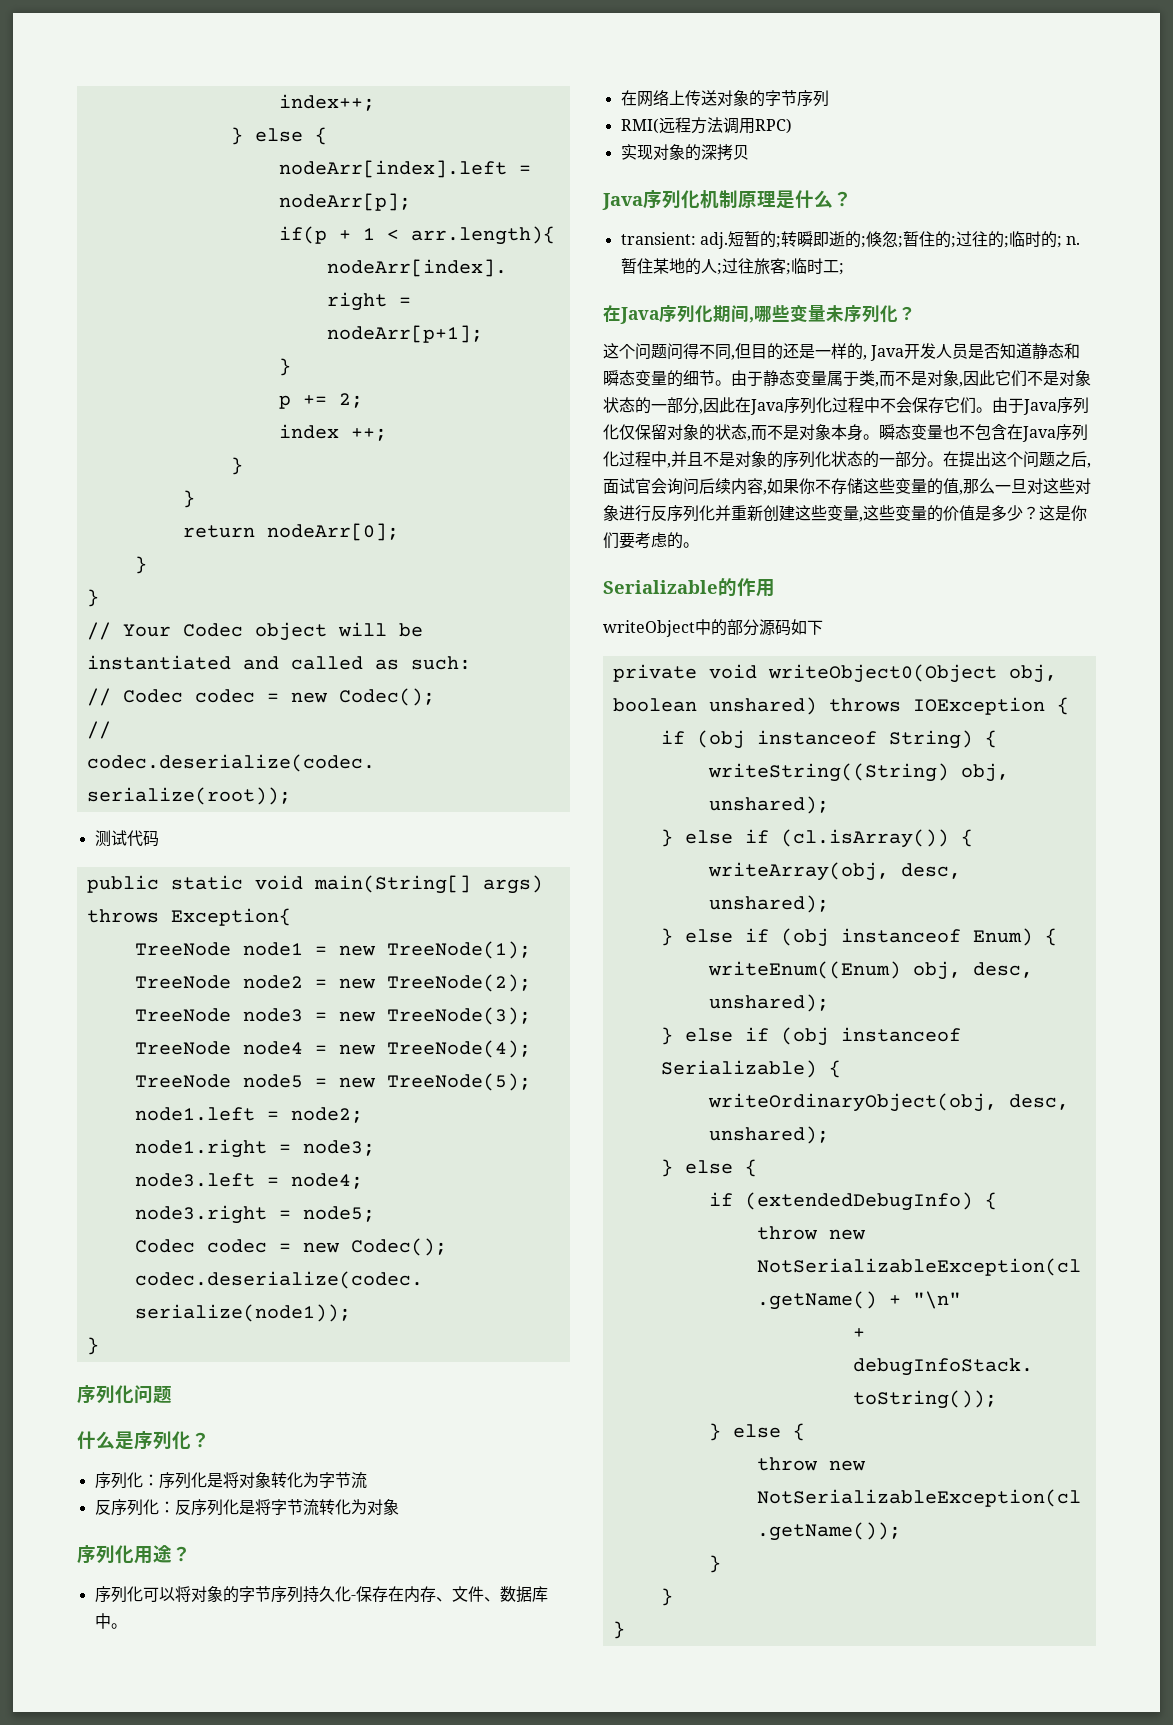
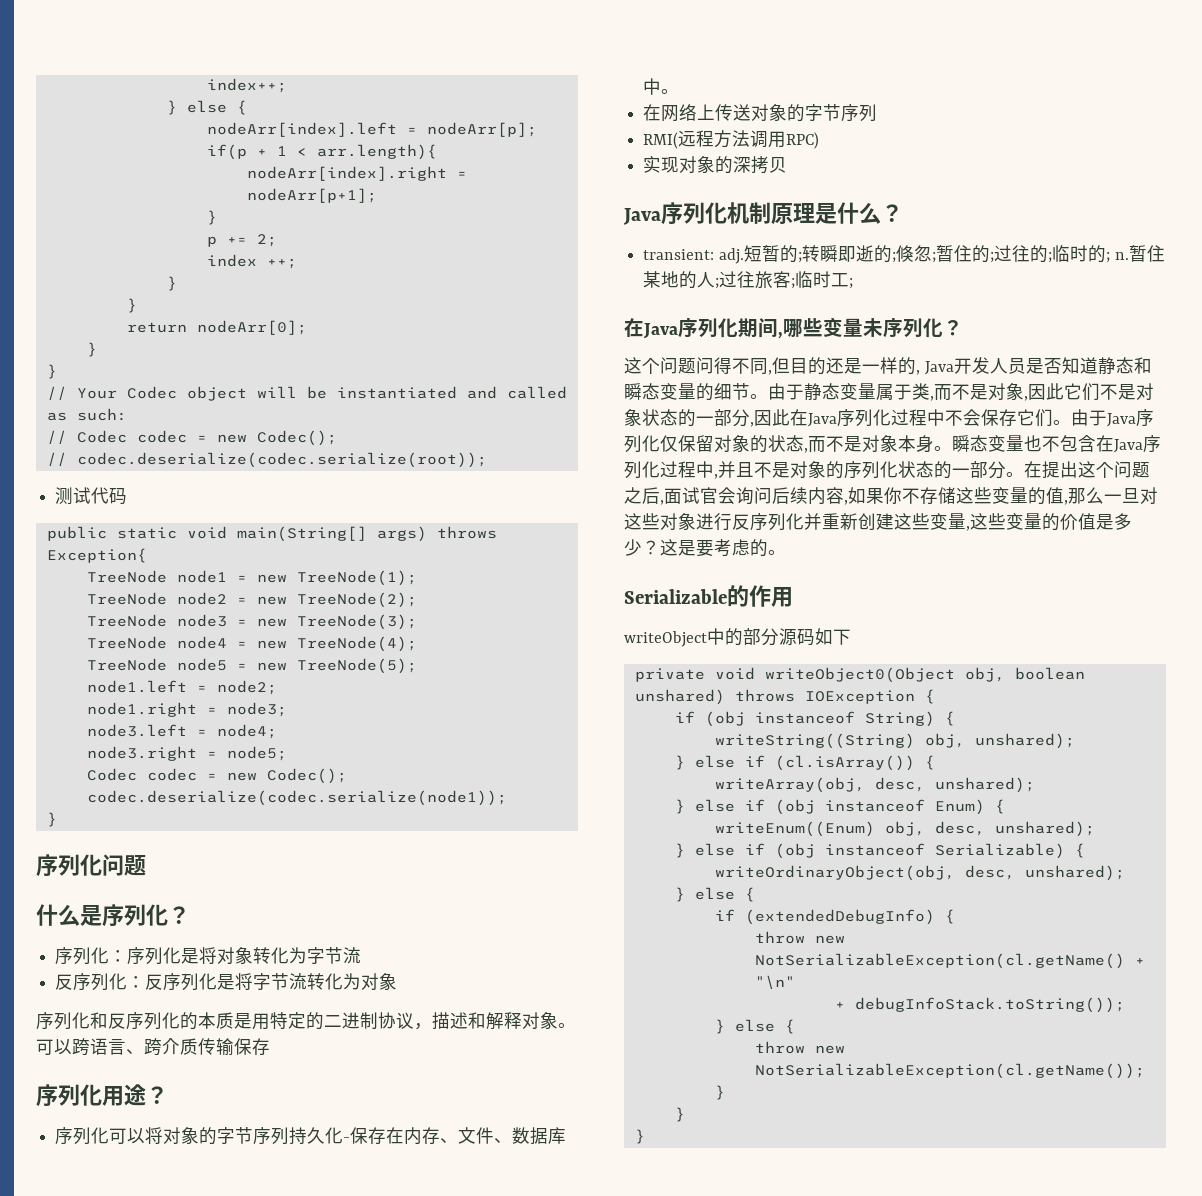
(399, 1507) none -> [36,1012,576,1030] [36,1038,270,1056] // 序列化和反序列化的本质是用特定的二进制协议，描述和解释对象。可以跨语言、跨介质传输保存
[1071,505,1087,521] [603,532,619,549] 你们 -> (696, 548) none

